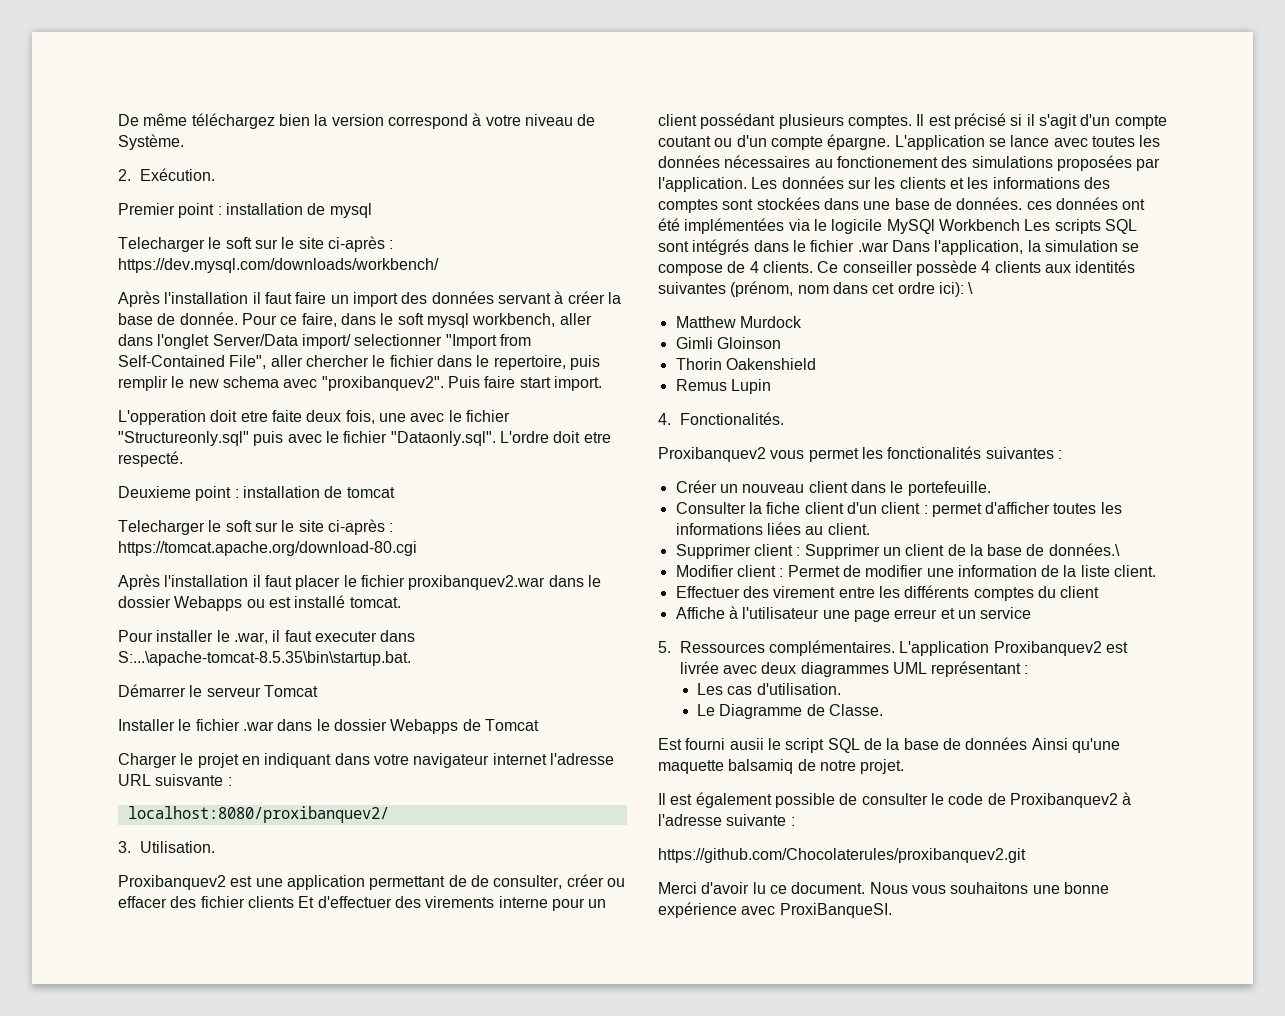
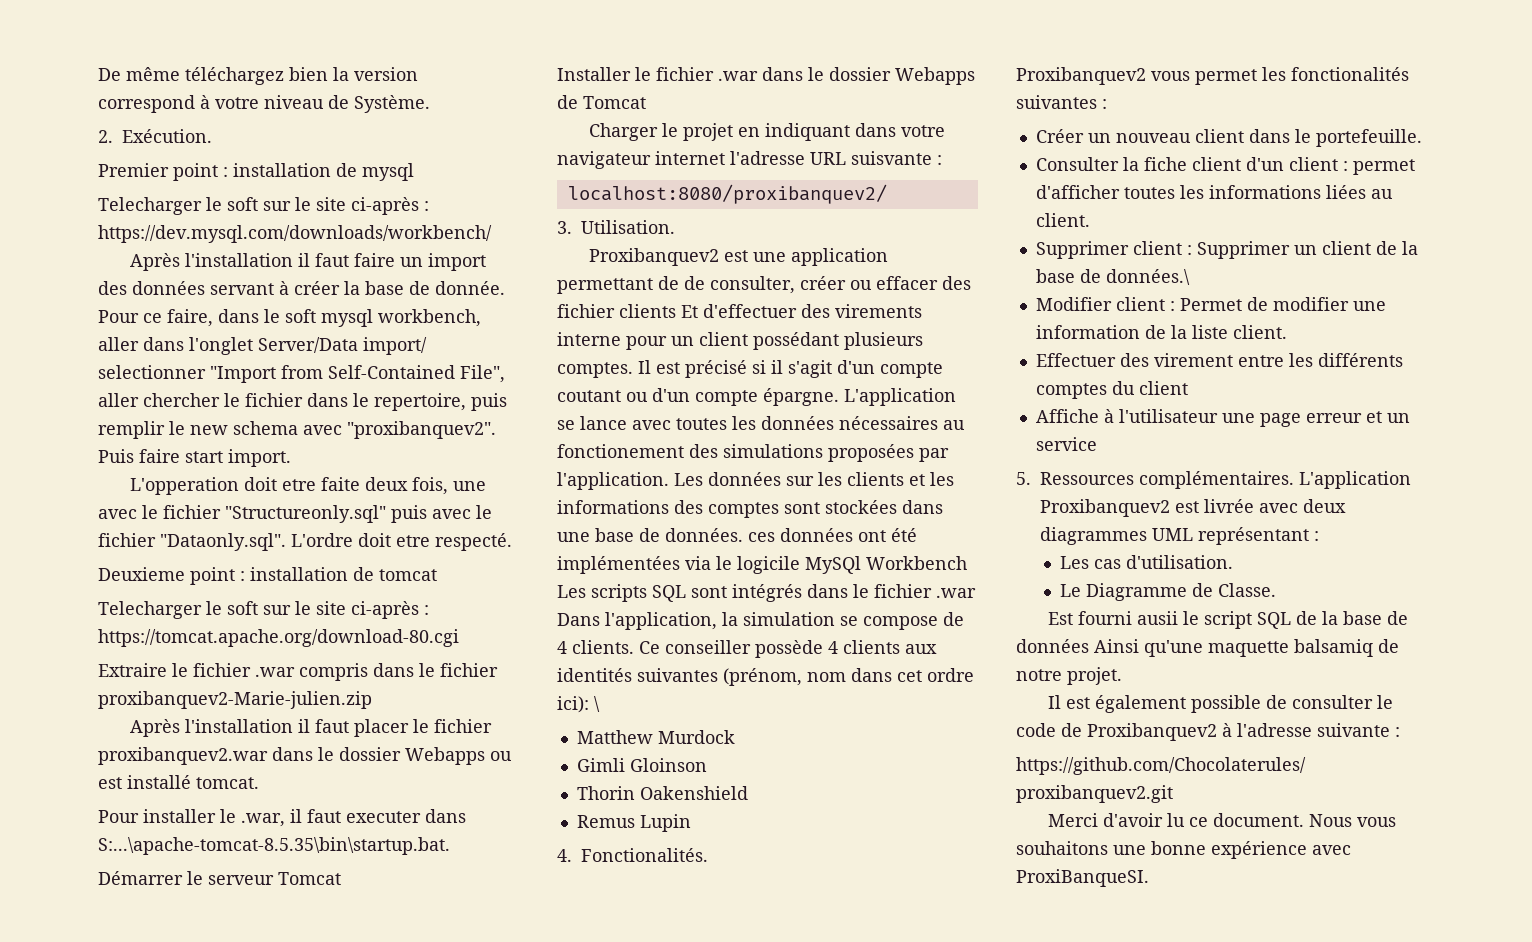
(417, 548) none -> [98,663,498,681] [98,691,372,709] // Extraire le fichier .war compris dans le fichier proxibanquev2-Marie-julien.zip

